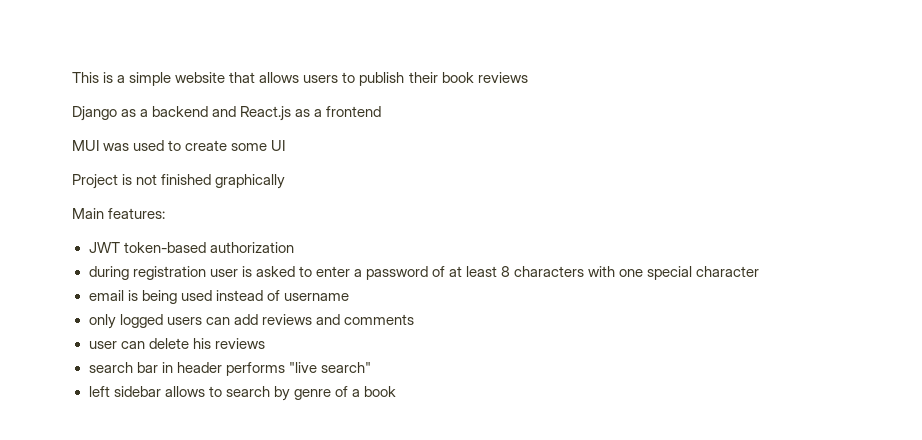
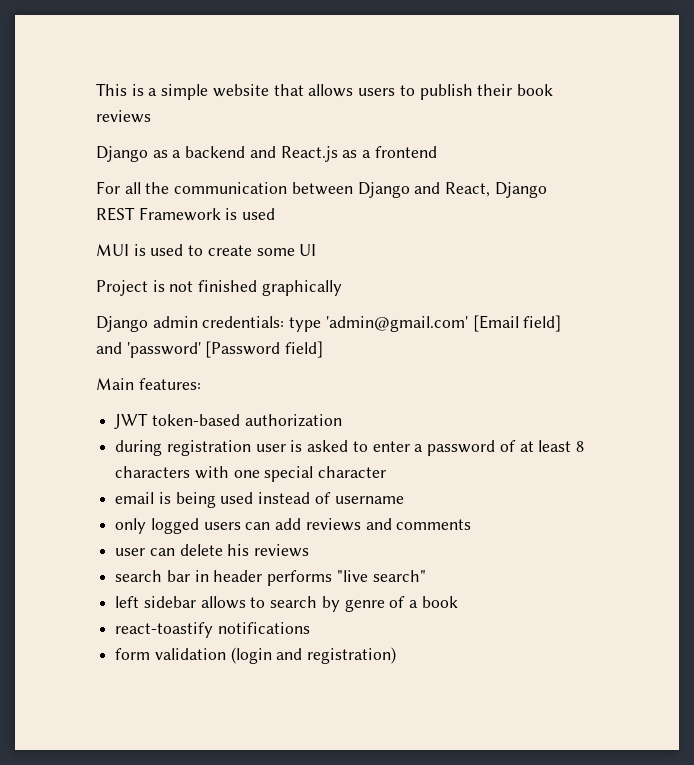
(382, 111) none -> [96,181,547,198] [96,207,276,221] // For all the communication between Django and React, Django REST Framework is used
[103,143,130,151] was -> [133,244,146,256] is
(286, 181) none -> [96,315,562,332] [96,341,324,358] // Django admin credentials: type 'admin@gmail.com' [Email field] and 'password' [Password field]
(396, 391) none -> [115,622,310,638] [115,647,397,664] // react-toastify notifications // form validation (login and registration)

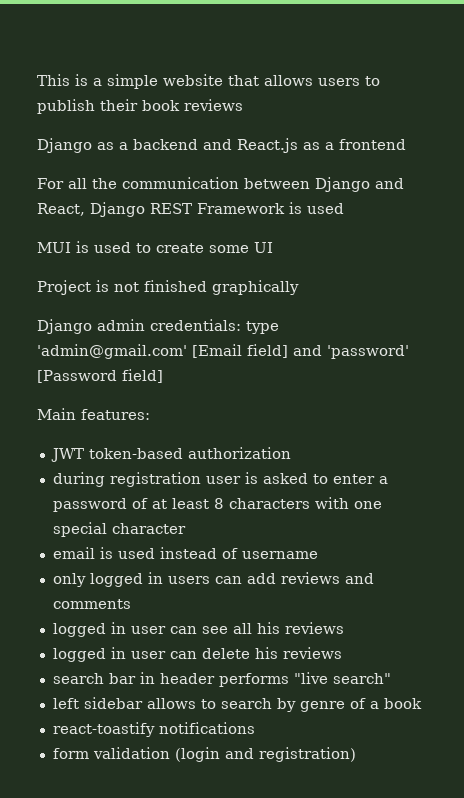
[175,492,216,508] being -> (113, 553) none
(199, 526) none -> [147,572,163,584] in
(472, 524) none -> [52,622,344,637] [52,647,126,662] logged in user can see all his reviews // logged in

